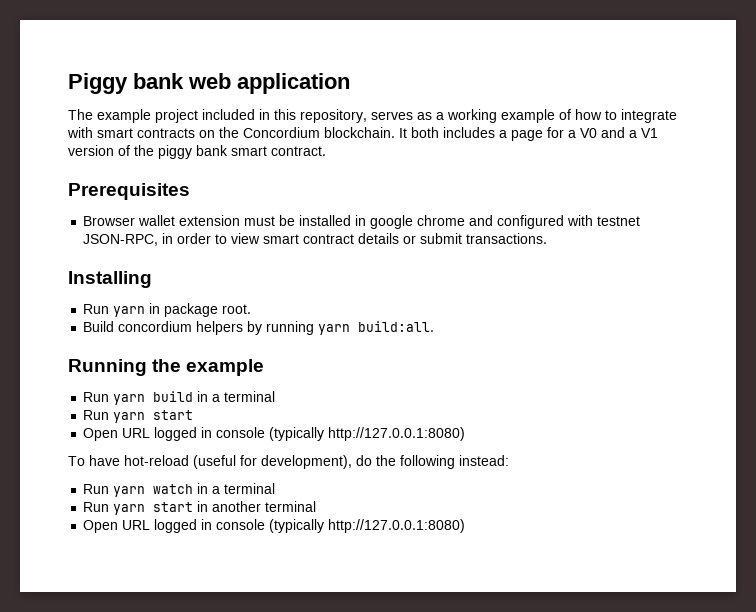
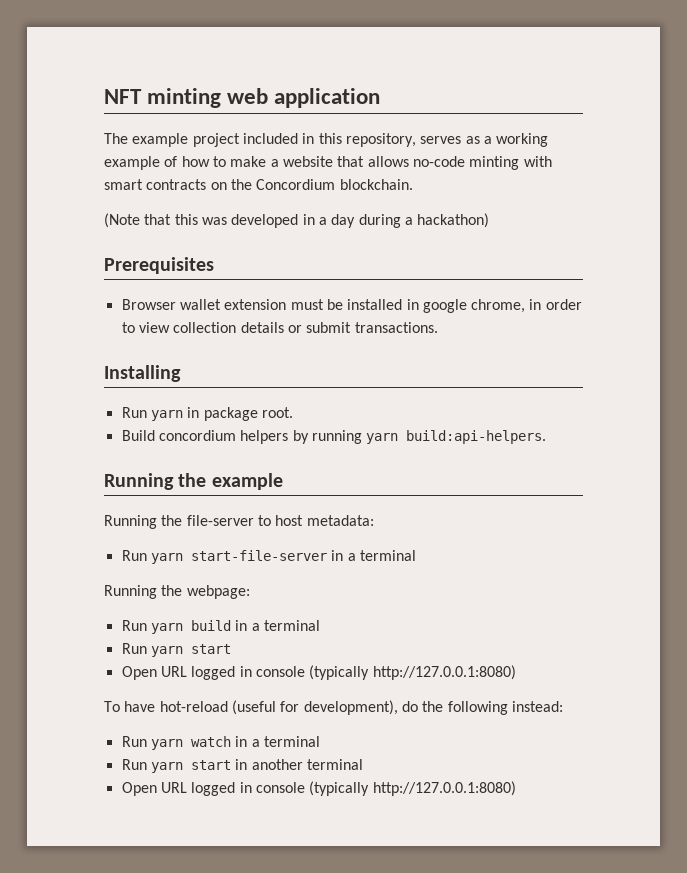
[68,73,184,94] Piggy bank -> [104,88,222,108] NFT minting
[621,109,677,123] integrate -> [230,156,520,170] make a website that allows no-code minting
[399,127,658,141] [68,145,326,159] It both includes a page for a V0 and a V1 version of the piggy bank smart contract. -> [104,213,490,228] // (Note that this was developed in a day during a hackathon)
[417,215,641,229] [83,234,159,246] chrome and configured with testnet JSON-RPC, -> [471,299,526,313] chrome,
[263,234,355,244] smart contract -> [173,322,237,333] collection
[358,321,435,332] build:all. -> [406,430,547,444] build:api-helpers.
(265, 367) none -> [104,515,374,529] [121,550,416,564] [104,585,250,599] // Running the file-server to host metadata: // Run yarn start-file-server in a terminal // Running the webpage:

